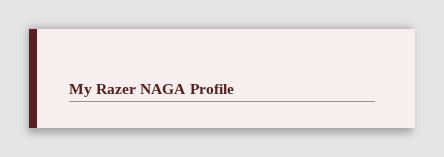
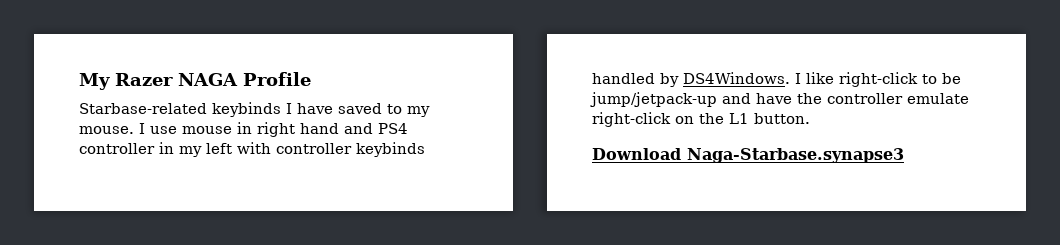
(234, 89) none -> [79,102,430,117] [79,122,408,137] [79,142,425,157] [592,72,961,87] [590,92,969,107] [592,112,810,127] [592,148,904,163] // Starbase-related keybinds I have saved to my mouse. I use mouse in right hand and PS4 controller in my left with controller keybinds handled by DS4Windows. I like right-click to be jump/jetpack-up and have the controller emulate right-click on the L1 button. // Download Naga-Starbase.synapse3

